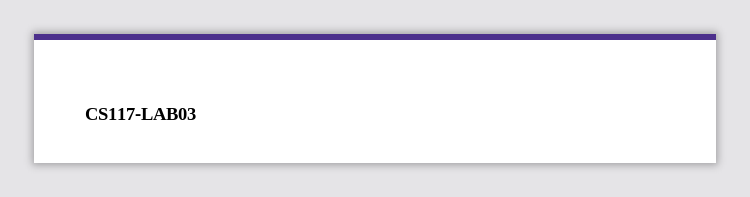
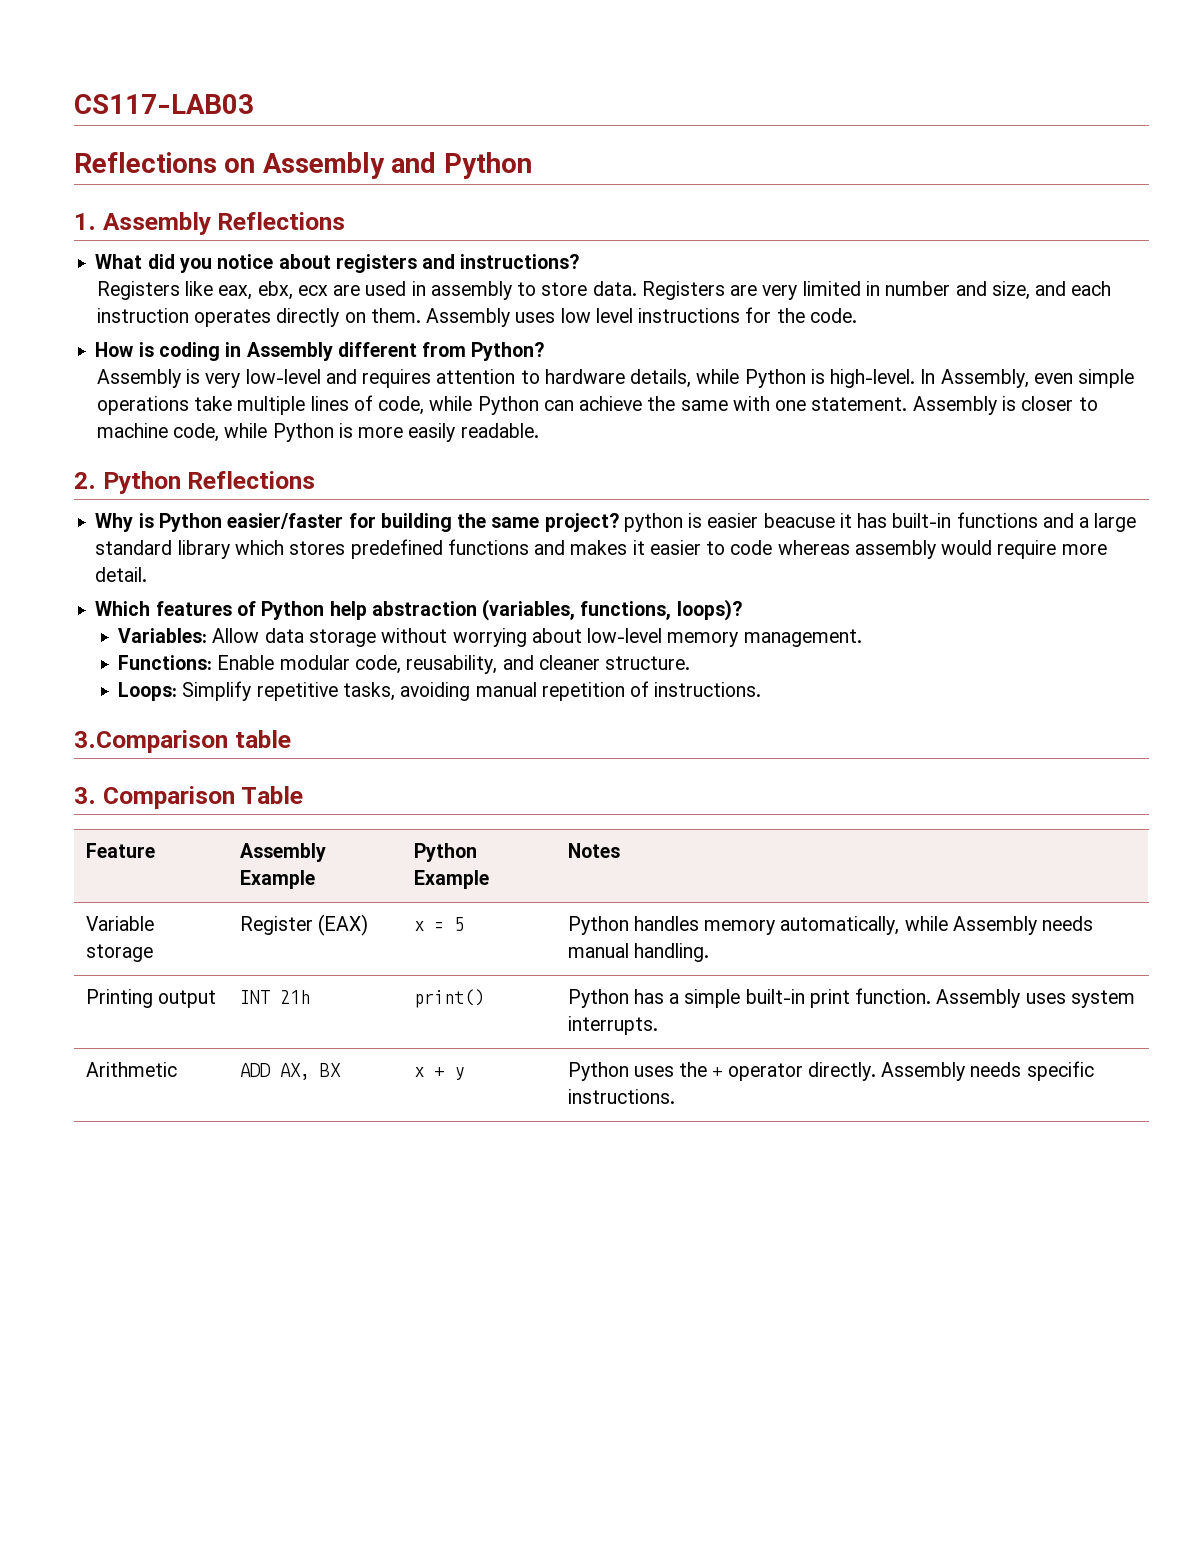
(196, 114) none -> [74,152,532,179] [74,212,346,235] [95,254,580,273] [96,281,1112,300] [96,307,857,327] [95,342,545,361] [96,369,1135,388] [96,395,1098,415] [96,423,539,442] [74,471,316,494] [95,512,1137,532] [95,539,1107,559] [95,567,148,582] [95,599,742,621] [118,628,862,647] [118,655,691,674] [118,681,762,701] [74,730,291,753] [74,786,304,809] [85,843,155,858] [239,843,326,862] [239,870,315,889] [413,843,477,862] [413,870,489,889] [567,843,620,858] [85,916,154,931] [85,944,153,962] [239,914,368,936] [413,917,464,931] [567,916,1094,935] [567,943,709,962] [85,989,216,1008] [239,990,310,1004] [413,989,484,1008] [567,988,1135,1008] [567,1016,658,1035] [85,1062,177,1077] [239,1063,341,1080] [413,1067,464,1080] [567,1061,1094,1081] [567,1089,675,1104] // Reflections on Assembly and Python // 1. Assembly Reflections // What did you notice about registers and instructions? // Registers like eax, ebx, ecx are used in assembly to store data. Registers are very limited in number and size, and each instruction operates directly on them. Assembly uses low level instructions for the code. // How is coding in Assembly different from Python? // Assembly is very low-level and requires attention to hardware details, while Python is high-level. In Assembly, even simple operations take multiple lines of code, while Python can achieve the same with one statement. Assembly is closer to machine code, while Python is more easily readable. // 2. Python Reflections // Why is Python easier/faster for building the same project? python is easier beacuse it has built-in functions and a large standard library which stores predefined functions and makes it easier to code whereas assembly would require more detail. // Which features of Python help abstraction (variables, functions, loops)? // Variables: Allow data storage without worrying about low-level memory management. // Functions: Enable modular code, reusability, and cleaner structure. // Loops: Simplify repetitive tasks, avoiding manual repetition of instructions. // 3.Comparison table // 3. Comparison Table // Feature | Assembly Example | Python Example | Notes // Variable storage | Register (EAX) | x = 5 | Python handles memory automatically, while Assembly needs manual handling. // Printing output | INT 21h | print() | Python has a simple built-in print function. Assembly uses system interrupts. // Arithmetic | ADD AX, BX | x + y | Python uses the + operator directly. Assembly needs specific instructions.

